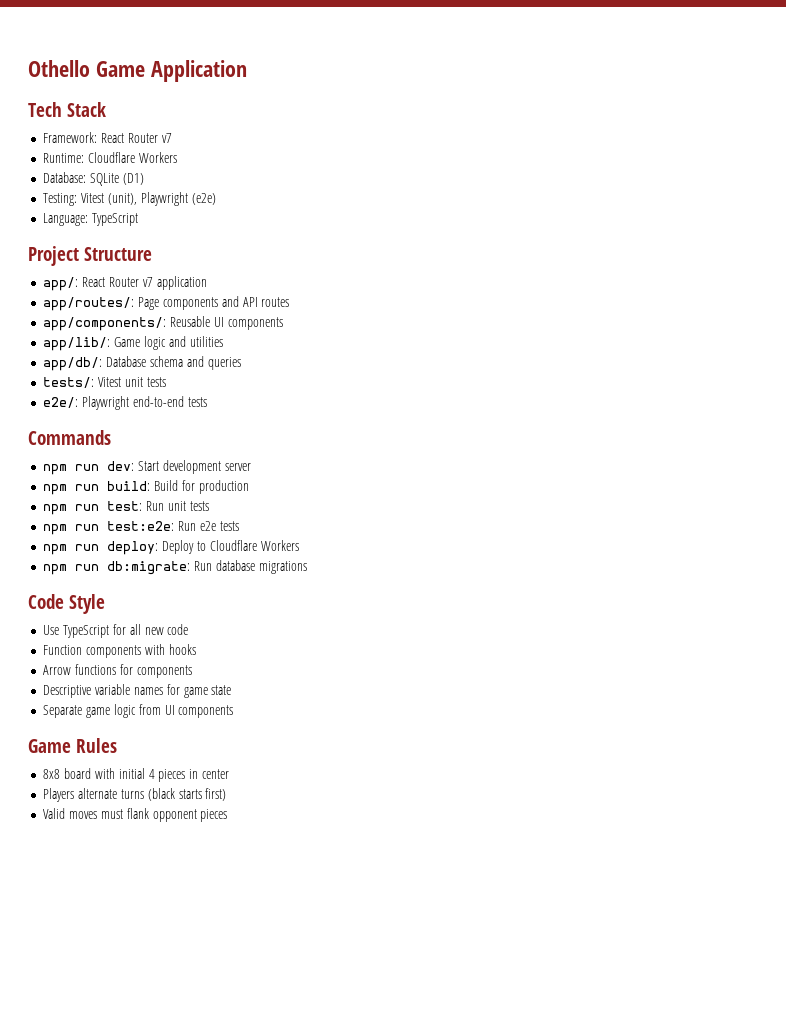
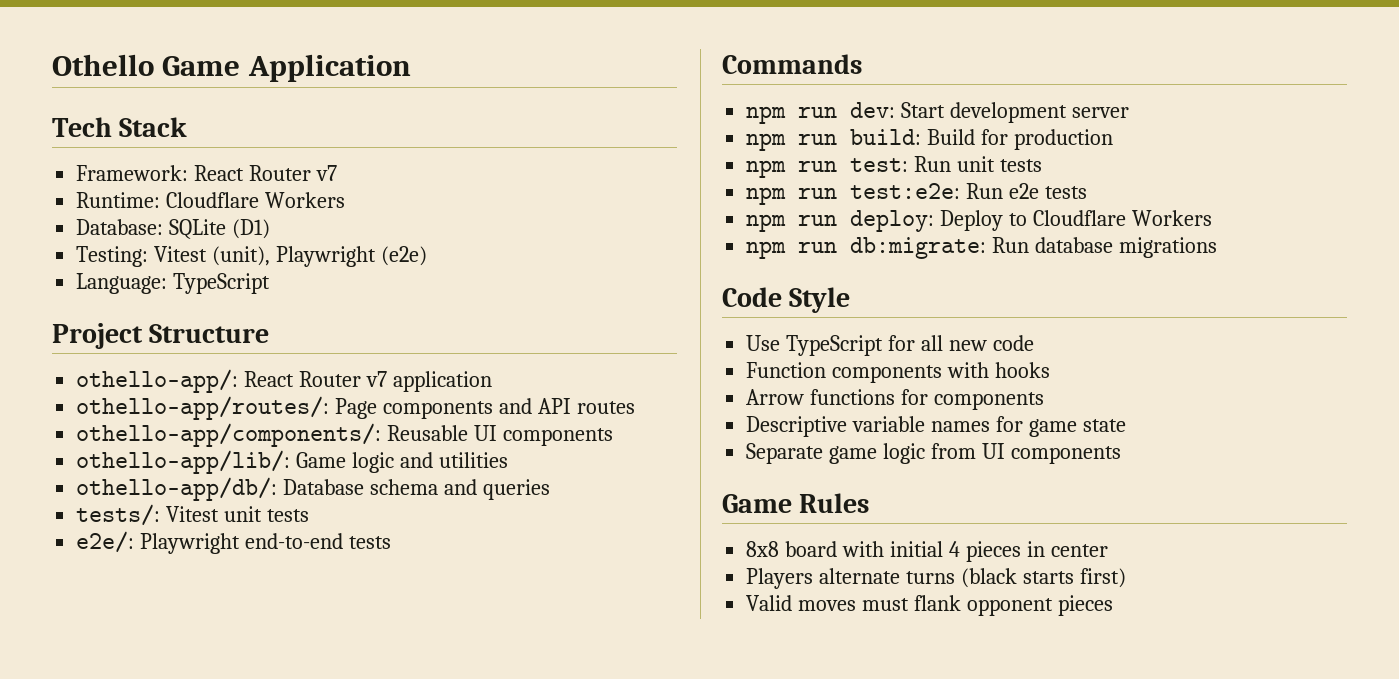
[43,277,79,291] app/: -> [76,369,239,393] othello-app/:
[43,297,135,311] app/routes/: -> [76,396,330,420] othello-app/routes/:
[43,317,167,331] app/components/: -> [76,423,382,447] othello-app/components/:
[43,337,111,351] app/lib/: -> [76,450,291,474] othello-app/lib/:
[43,357,103,371] app/db/: -> [76,477,278,501] othello-app/db/:

